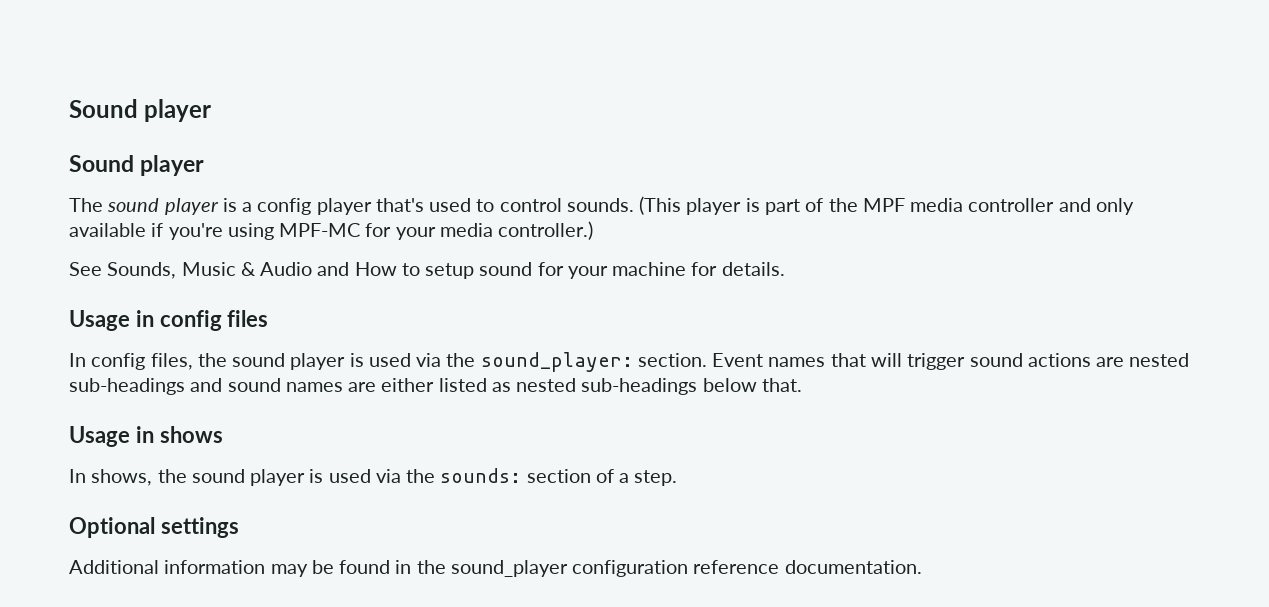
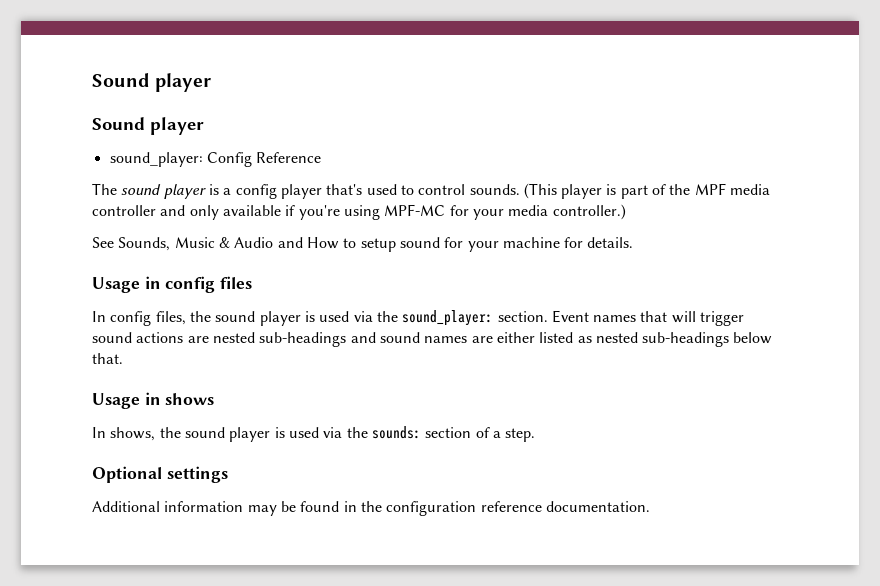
(205, 165) none -> [109,152,322,167] // sound_player: Config Reference
[450,560,568,577] sound_player -> (382, 506) none

